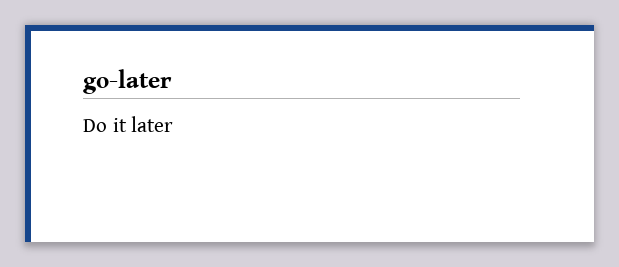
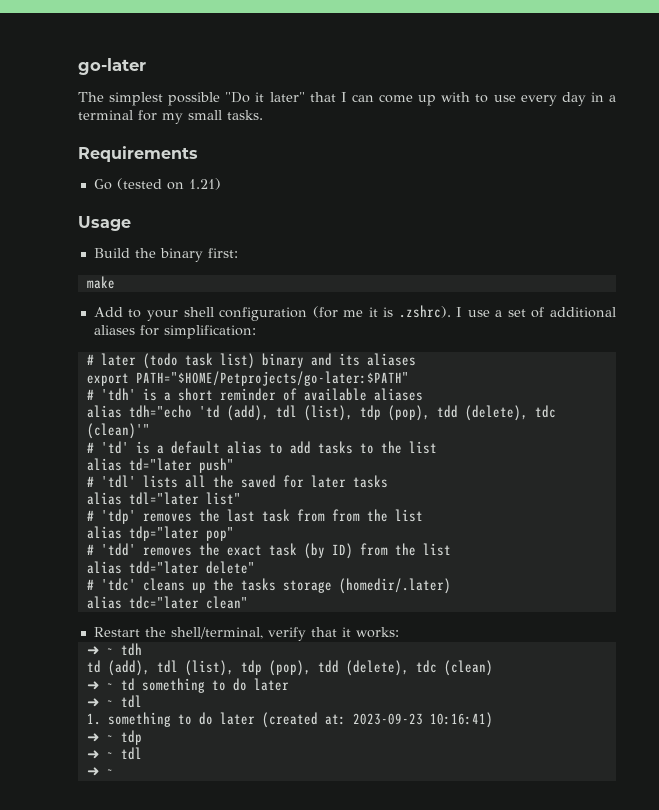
[83,116,174,132] Do it later -> [78,92,617,106] [78,110,263,124] [78,146,198,162] [93,178,221,190] [78,216,131,231] [93,248,238,262] [86,276,115,289] [93,305,617,321] [93,325,256,339] [86,353,416,369] [86,371,409,386] [86,388,423,401] [86,405,556,421] [86,423,150,439] [86,441,437,454] [86,458,234,473] [86,475,388,488] [86,492,241,505] [86,509,423,524] [86,526,234,541] [86,543,451,559] [86,561,255,574] [86,578,451,594] [86,596,248,609] [93,627,399,641] [86,643,142,656] [86,660,493,676] [86,678,289,693] [86,695,142,708] [86,712,493,728] [86,730,142,745] [86,747,142,760] [86,767,114,776] The simplest possible "Do it later" that I can come up with to use every day in a terminal for my small tasks. // Requirements // Go (tested on 1.21) // Usage // Build the binary first: // make // Add to your shell configuration (for me it is .zshrc). I use a set of additional aliases for simplification: // # later (todo task list) binary and its aliases // export PATH="$HOME/Petprojects/go-later:$PATH" // # 'tdh' is a short reminder of available aliases // alias tdh="echo 'td (add), tdl (list), tdp (pop), tdd (delete), tdc (clean)'" // # 'td' is a default alias to add tasks to the list // alias td="later push" // # 'tdl' lists all the saved for later tasks // alias tdl="later list" // # 'tdp' removes the last task from from the list // alias tdp="later pop" // # 'tdd' removes the exact task (by ID) from the list // alias tdd="later delete" // # 'tdc' cleans up the tasks storage (homedir/.later) // alias tdc="later clean" // Restart the shell/terminal, verify that it works: // ➜ ~ tdh // td (add), tdl (list), tdp (pop), tdd (delete), tdc (clean) // ➜ ~ td something to do later // ➜ ~ tdl // 1. something to do later (created at: 2023-09-23 10:16:41) // ➜ ~ tdp // ➜ ~ tdl // ➜ ~

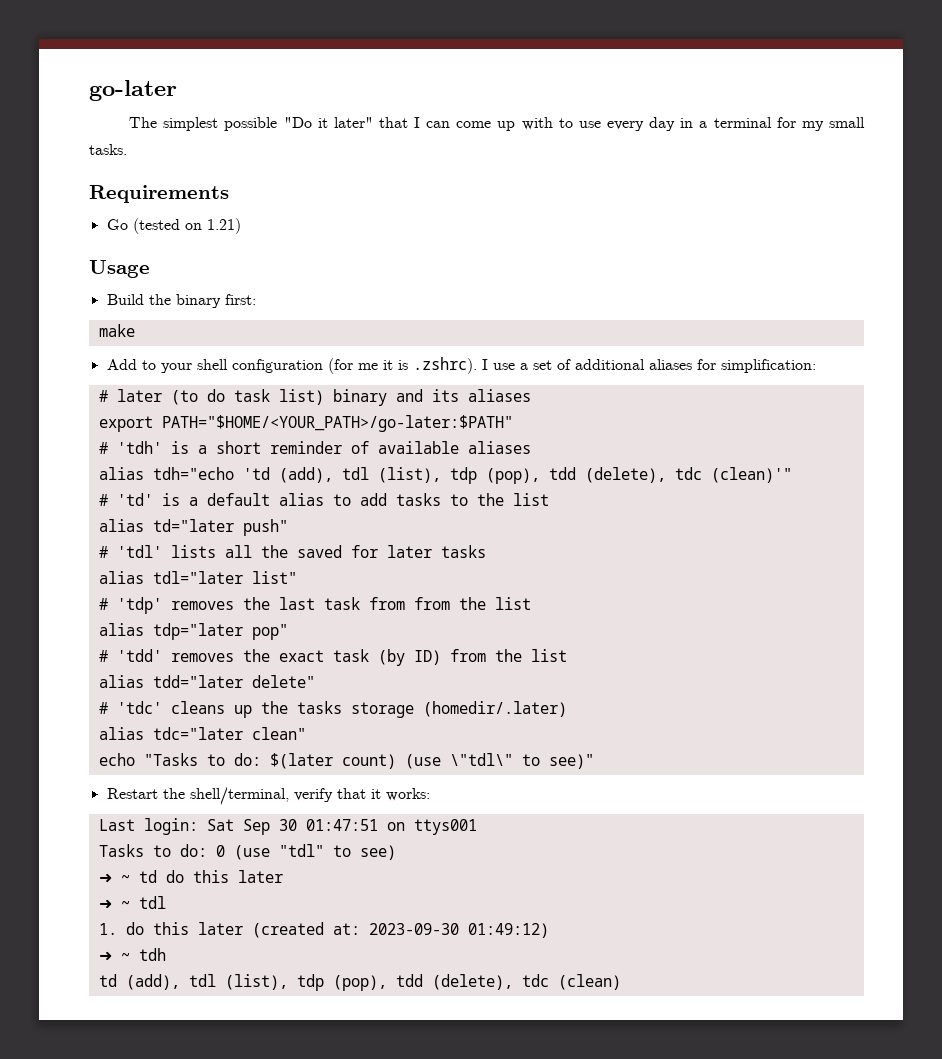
[142,353,178,369] (todo -> [170,389,225,405] (to do
[135,371,409,386] PATH="$HOME/Petprojects/go-later:$PATH" -> [161,415,513,432] PATH="$HOME/<YOUR_PATH>/go-later:$PATH"
(248, 602) none -> [98,753,594,769] // echo "Tasks to do: $(later count) (use \"tdl\" to see)"
(399, 632) none -> [98,818,477,835] [98,844,396,860] [98,870,283,883] [98,896,166,909] [98,922,549,938] // Last login: Sat Sep 30 01:47:51 on ttys001 // Tasks to do: 0 (use "tdl" to see) // ➜ ~ td do this later // ➜ ~ tdl // 1. do this later (created at: 2023-09-30 01:49:12)
[86,678,289,693] [86,695,142,708] [86,712,493,728] [86,730,142,745] [86,747,142,760] [86,767,114,776] // ➜ ~ td something to do later // ➜ ~ tdl // 1. something to do later (created at: 2023-09-23 10:16:41) // ➜ ~ tdp // ➜ ~ tdl // ➜ ~ -> (621, 982) none

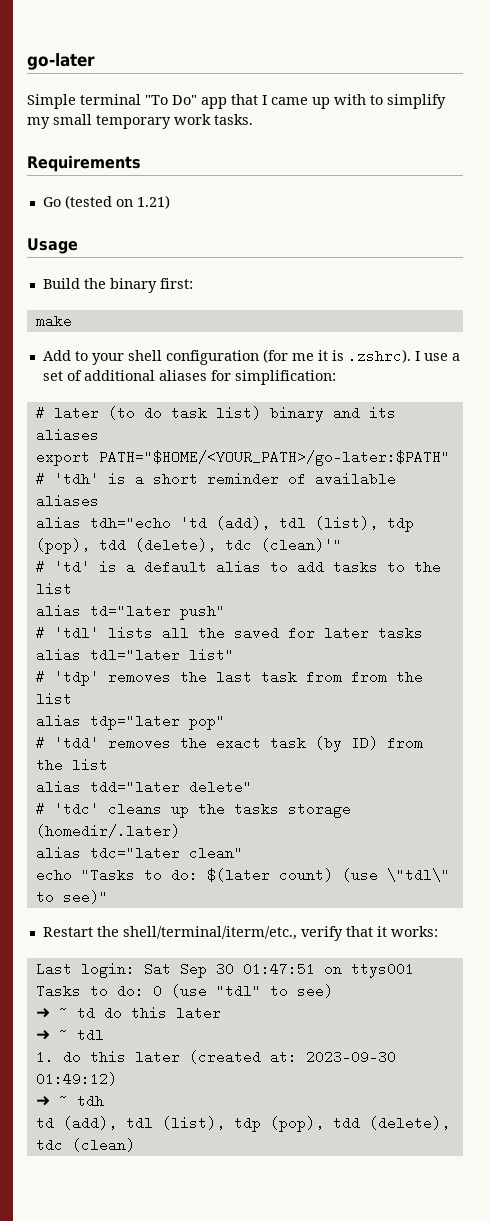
[129,117,866,131] The simplest possible "Do it later" that I can come up with to use every day in a terminal for my small -> [27,94,446,109] [27,114,211,129] Simple terminal "To Do" app that I came up with to simplify my small temporary work
[189,787,289,805] shell/terminal, -> [122,926,297,940] shell/terminal/iterm/etc.,

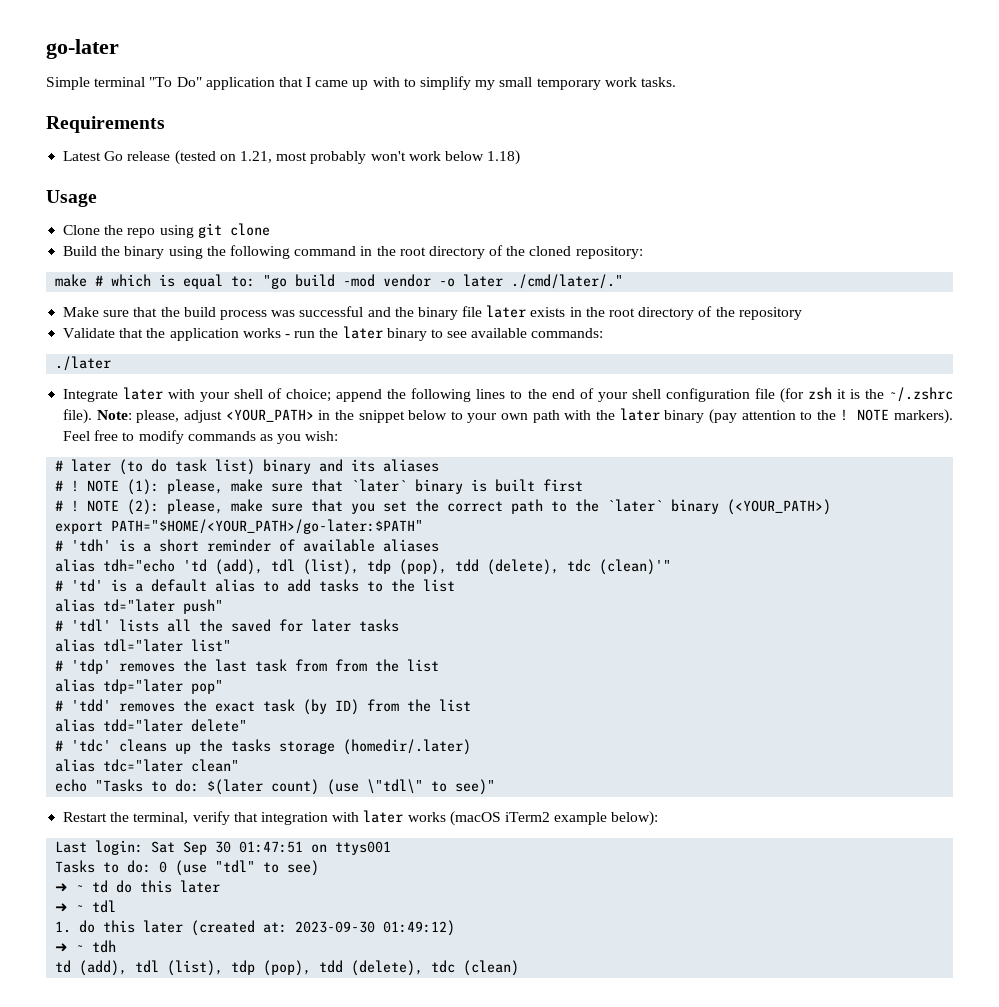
[201,97,227,109] app -> [205,77,275,90] application
[42,195,170,209] [27,238,78,254] [42,278,193,293] [35,314,72,328] [42,349,460,365] [42,370,336,385] Go (tested on 1.21) // Usage // Build the binary first: // make // Add to your shell configuration (for me it is .zshrc). I use a set of additional aliases for simplification: -> [63,150,521,165] [46,190,97,207] [63,223,270,238] [63,245,643,259] [55,274,624,289] [63,305,802,320] [63,326,604,341] [55,356,112,371] [63,387,953,403] [63,408,954,424] [63,430,339,444] Latest Go release (tested on 1.21, most probably won't work below 1.18) // Usage // Clone the repo using git clone // Build the binary using the following command in the root directory of the cloned repository: // make # which is equal to: "go build -mod vendor -o later ./cmd/later/." // Make sure that the build process was successful and the binary file later exists in the root directory of the repository // Validate that the application works - run the later binary to see available commands: // ./later // Integrate later with your shell of choice; append the following lines to the end of your shell configuration file (for zsh it is the ~/.zshrc file). Note: please, adjust <YOUR_PATH> in the snippet below to your own path with the later binary (pay attention to the ! NOTE markers). Feel free to modify commands as you wish:
(99, 435) none -> [55,479,584,495] [55,499,832,515] // # ! NOTE (1): please, make sure that `later` binary is built first // # ! NOTE (2): please, make sure that you set the correct path to the `later` binary (<YOUR_PATH>)
[122,926,297,940] shell/terminal/iterm/etc., -> [133,812,189,824] terminal,
[376,926,438,937] it works: -> [260,810,659,826] integration with later works (macOS iTerm2 example below):

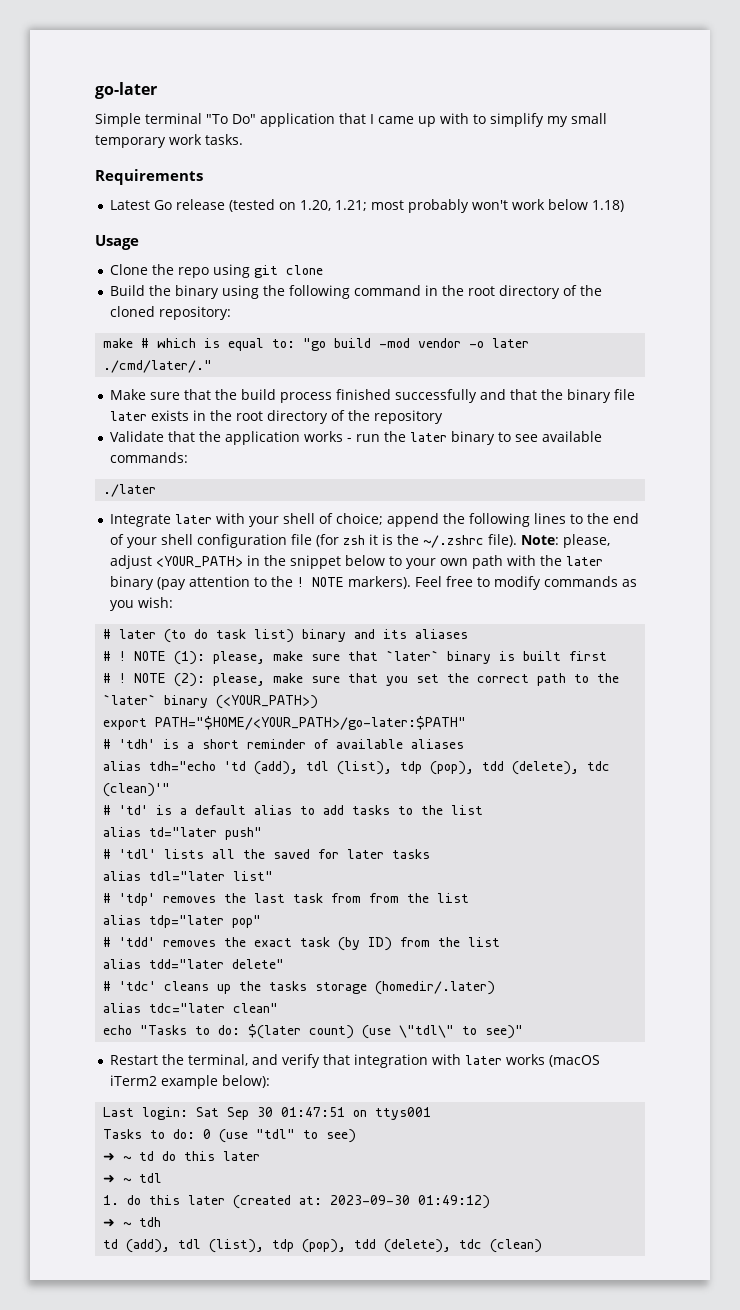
[239,151,272,163] 1.21, -> [299,200,367,211] 1.20, 1.21;
[271,306,391,317] was successful and -> [335,389,537,403] finished successfully and that
(189, 818) none -> [251,1054,278,1065] and

